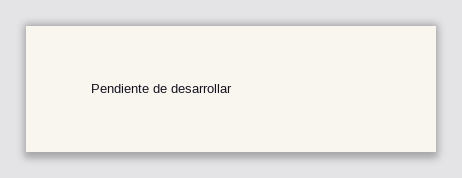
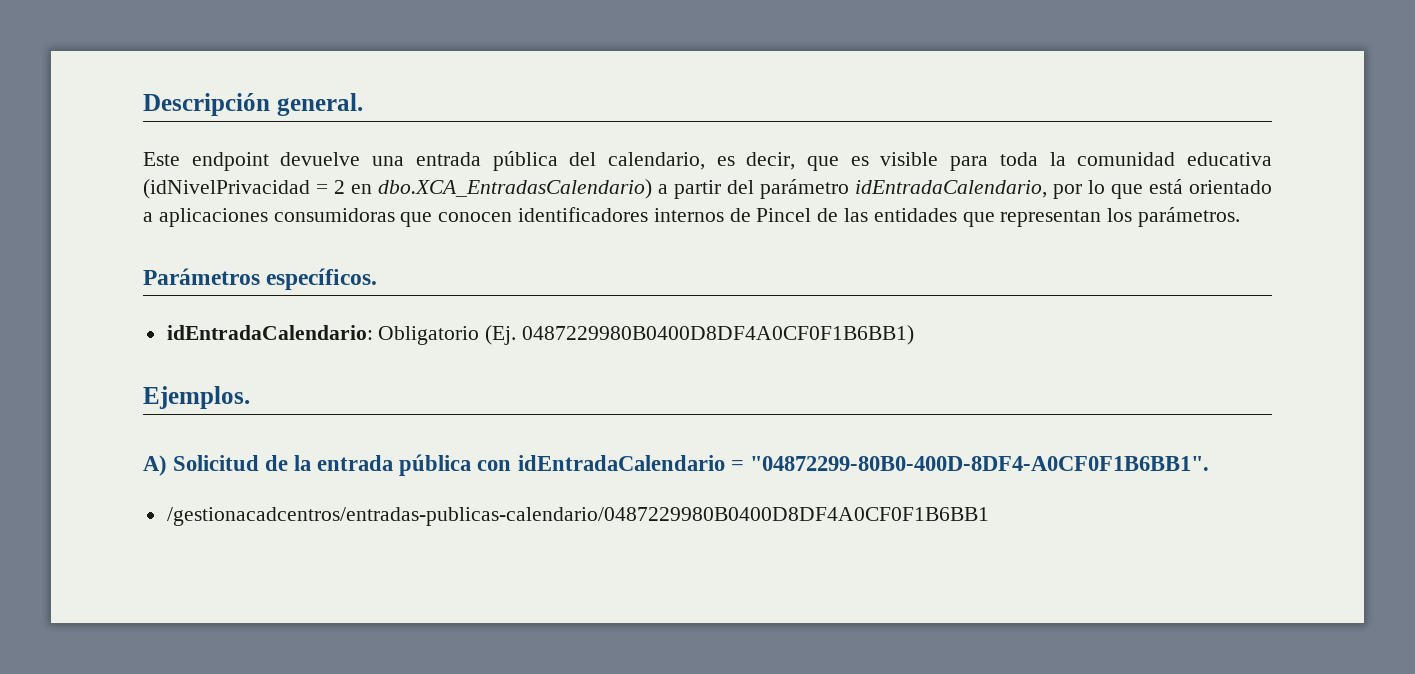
[91,84,232,93] Pendiente de desarrollar -> [143,93,363,116] [143,151,1273,171] [143,179,1272,199] [143,207,1241,227] [143,268,378,290] [166,325,915,345] [143,386,250,409] [143,454,1209,476] [166,507,989,526] Descripción general. // Este endpoint devuelve una entrada pública del calendario, es decir, que es visible para toda la comunidad educativa (idNivelPrivacidad = 2 en dbo.XCA_EntradasCalendario) a partir del parámetro idEntradaCalendario, por lo que está orientado a aplicaciones consumidoras que conocen identificadores internos de Pincel de las entidades que representan los parámetros. // Parámetros específicos. // idEntradaCalendario: Obligatorio (Ej. 0487229980B0400D8DF4A0CF0F1B6BB1) // Ejemplos. // A) Solicitud de la entrada pública con idEntradaCalendario = "04872299-80B0-400D-8DF4-A0CF0F1B6BB1". // /gestionacadcentros/entradas-publicas-calendario/0487229980B0400D8DF4A0CF0F1B6BB1

